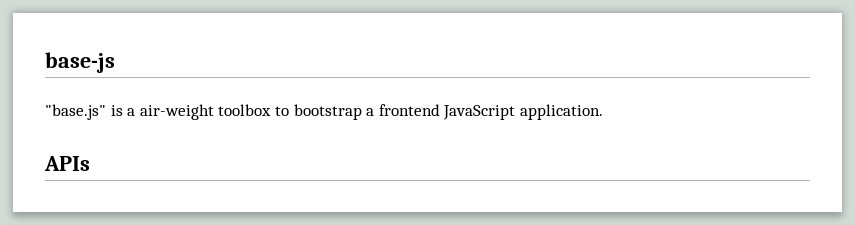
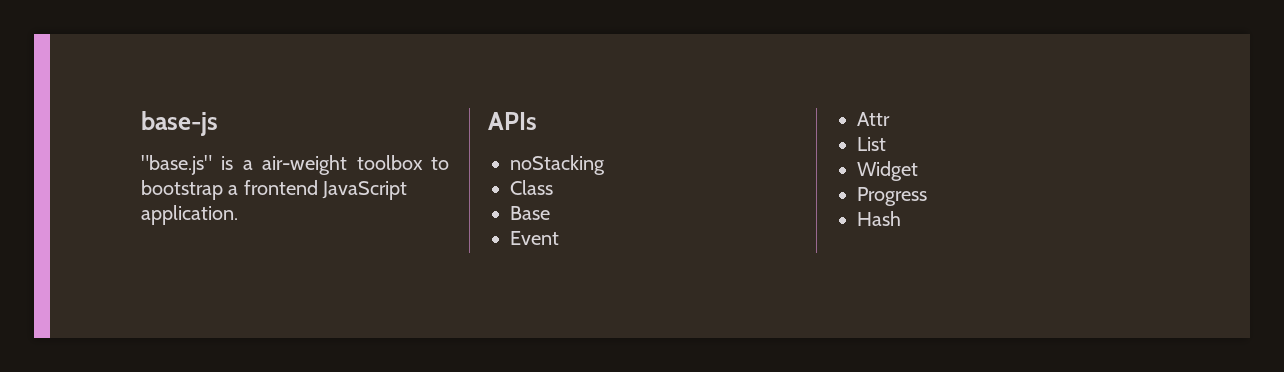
(90, 163) none -> [510,155,605,175] [510,180,553,195] [510,206,550,220] [510,231,559,245] [857,112,890,126] [857,137,886,151] [857,161,918,181] [857,187,927,206] [857,211,901,226] // noStacking // Class // Base // Event // Attr // List // Widget // Progress // Hash

